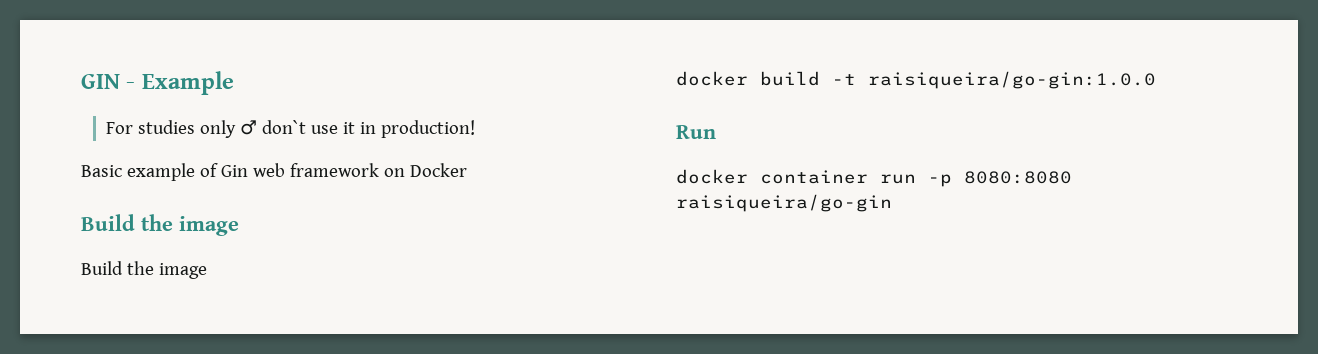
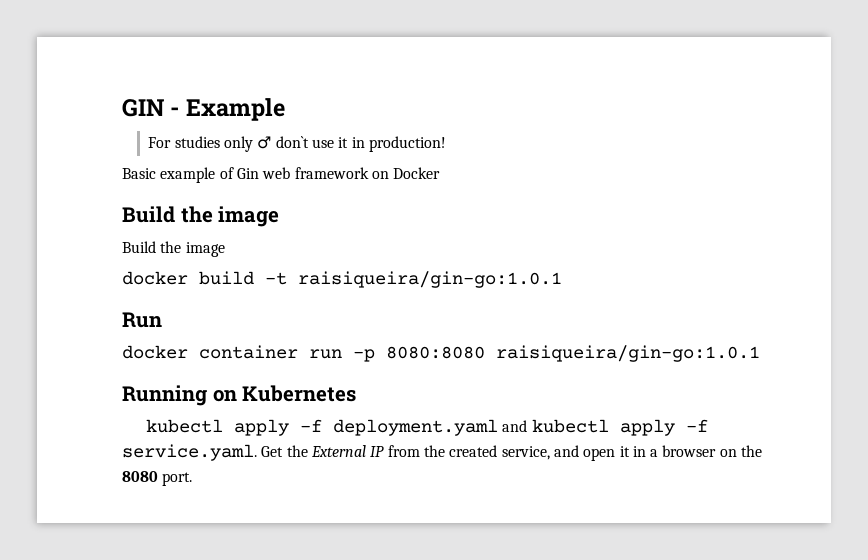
[868,71,1156,89] raisiqueira/go-gin:1.0.0 -> [298,271,562,288] raisiqueira/gin-go:1.0.1
[676,194,892,212] raisiqueira/go-gin -> [496,345,760,362] [122,385,357,406] [146,419,708,436] [122,444,763,461] [122,471,193,486] raisiqueira/gin-go:1.0.1 // Running on Kubernetes // kubectl apply -f deployment.yaml and kubectl apply -f service.yaml. Get the External IP from the created service, and open it in a browser on the 8080 port.

